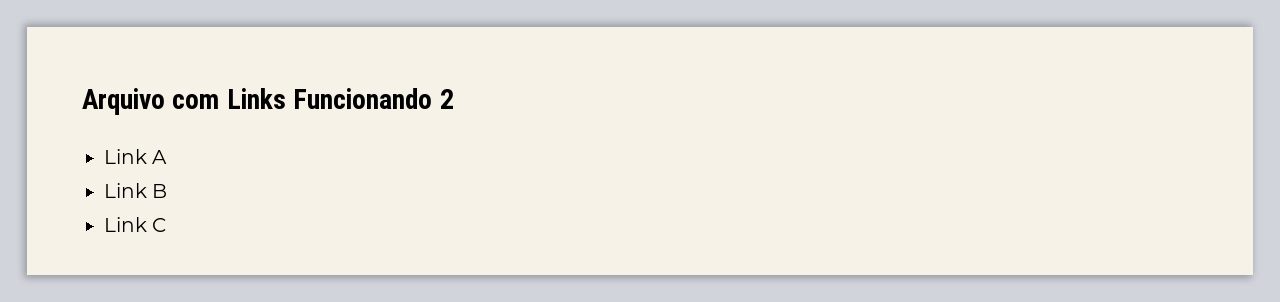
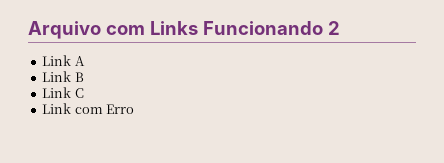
(167, 225) none -> [42,103,135,114] // Link com Erro

